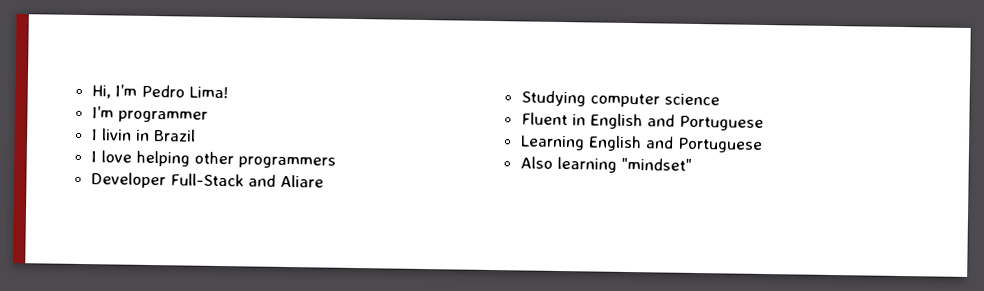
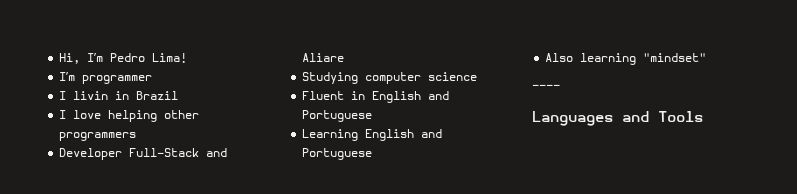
(692, 164) none -> [532,84,560,89] [532,111,703,126] // ---- // Languages and Tools

